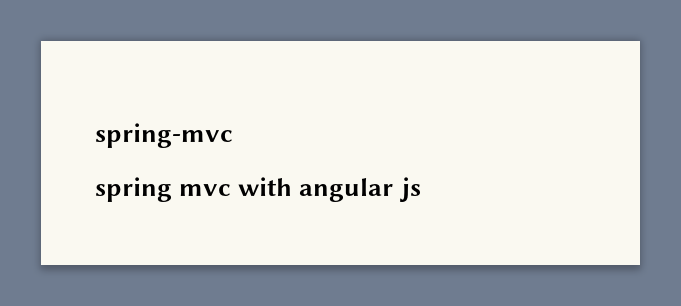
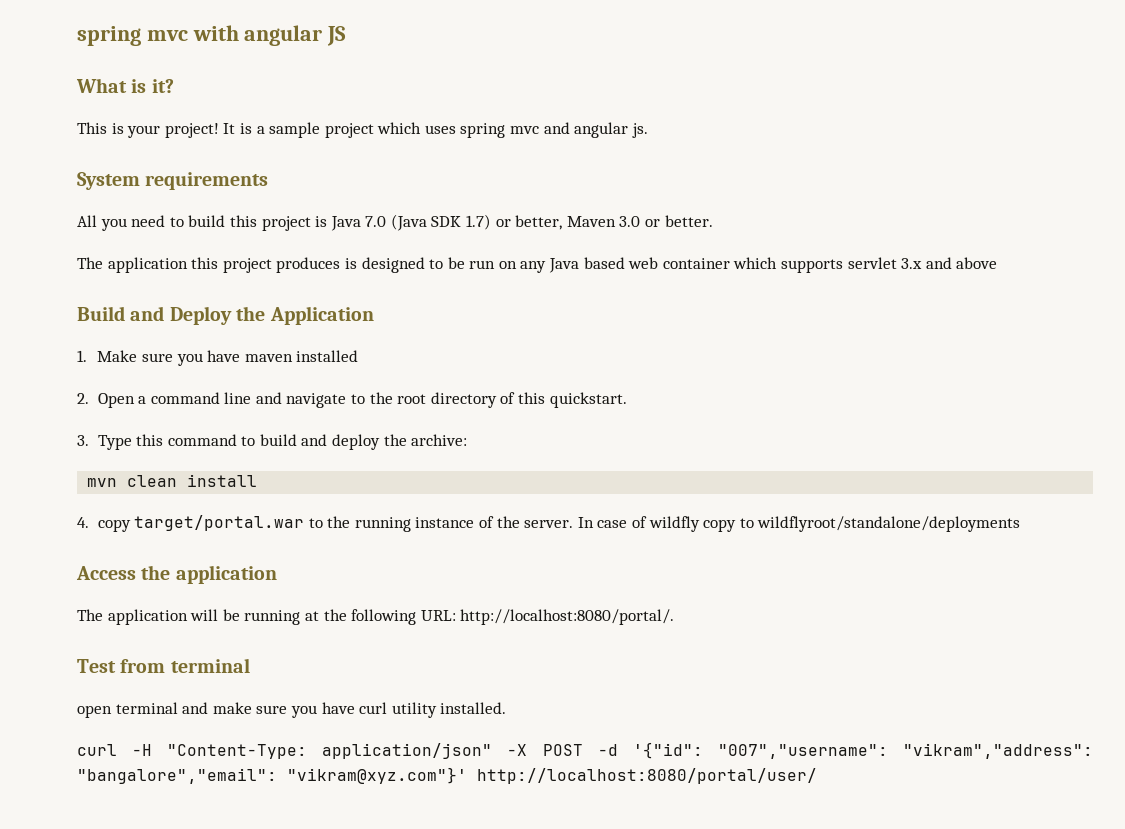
[95,123,233,148] spring-mvc // -> (77, 36) none
[399,177,421,202] js -> [327,26,347,46] [76,78,174,93] [77,122,648,138] [77,172,269,190] [77,214,713,231] [77,257,998,273] [77,306,374,325] [77,350,359,366] [77,392,627,408] [77,434,468,450] [87,474,258,487] [77,515,1021,532] [76,565,277,584] [77,609,675,625] [77,658,250,673] [77,702,507,718] [77,742,1093,759] [77,767,817,784] JS // What is it? // This is your project! It is a sample project which uses spring mvc and angular js. // System requirements // All you need to build this project is Java 7.0 (Java SDK 1.7) or better, Maven 3.0 or better. // The application this project produces is designed to be run on any Java based web container which supports servlet 3.x and above // Build and Deploy the Application // 1. Make sure you have maven installed // 2. Open a command line and navigate to the root directory of this quickstart. // 3. Type this command to build and deploy the archive: // mvn clean install // 4. copy target/portal.war to the running instance of the server. In case of wildfly copy to wildflyroot/standalone/deployments // Access the application // The application will be running at the following URL: http://localhost:8080/portal/. // Test from terminal // open terminal and make sure you have curl utility installed. // curl -H "Content-Type: application/json" -X POST -d '{"id": "007","username": "vikram","address": "bangalore","email": "vikram@xyz.com"}' http://localhost:8080/portal/user/

